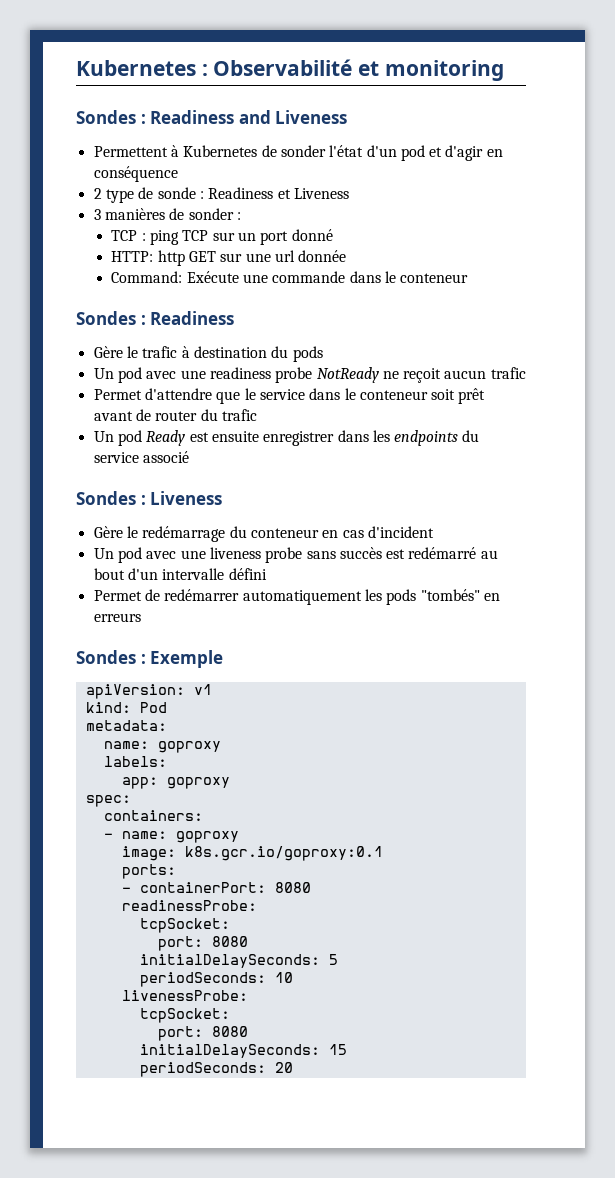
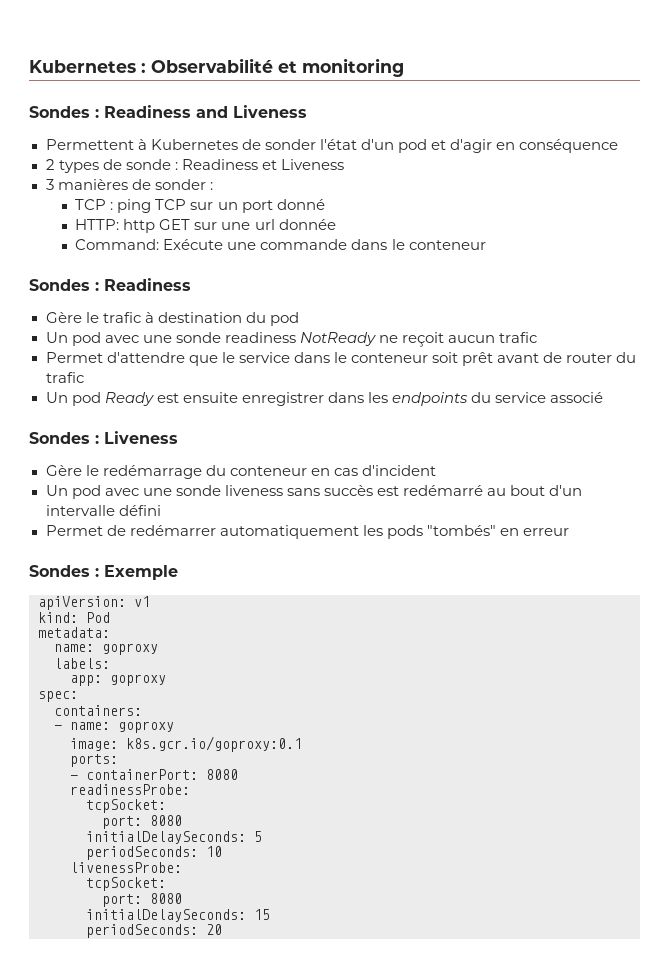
[105,189,134,203] type -> [58,160,99,173] types
[292,346,323,362] [93,367,313,383] pods // Un pod avec une readiness probe -> [269,312,299,326] [45,332,296,346] pod // Un pod avec une sonde readiness
[209,547,303,563] liveness probe -> [175,485,283,496] sonde liveness
[93,613,141,622] erreurs -> [522,528,569,536] erreur

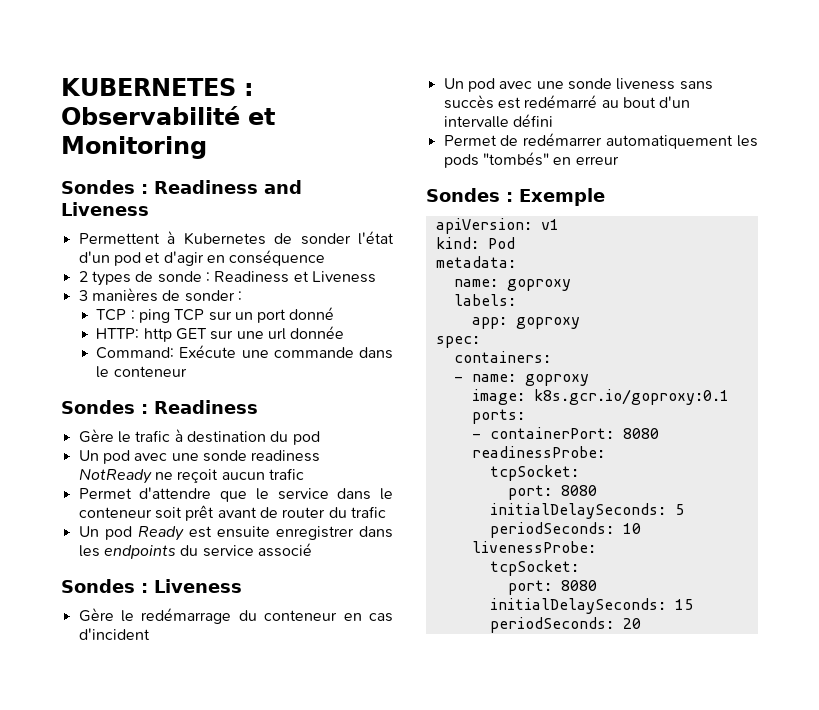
[29,60,136,73] Kubernetes -> [61,78,236,96] KUBERNETES
[302,58,404,77] monitoring -> [61,136,207,159] Monitoring

